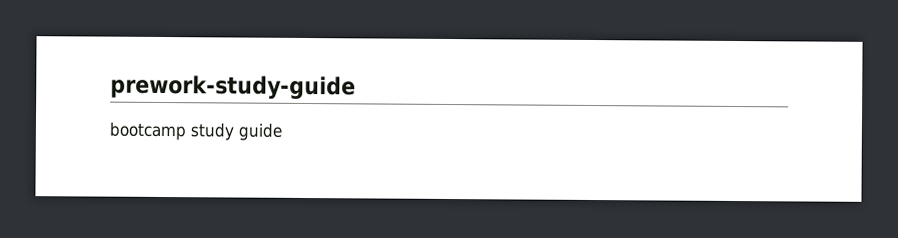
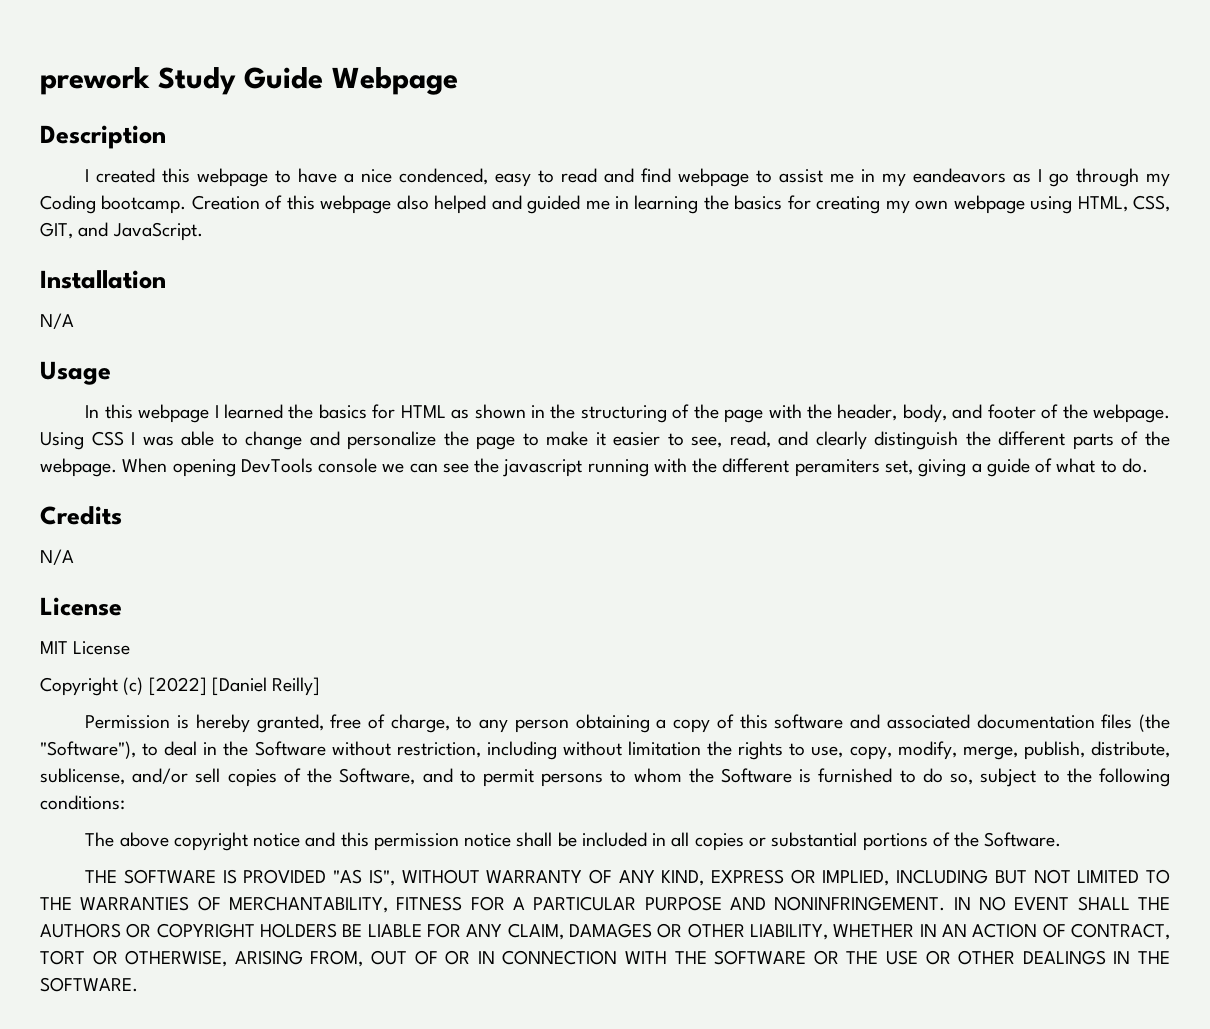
[110,74,356,100] [109,122,282,141] prework-study-guide // bootcamp study guide -> [40,67,458,95] [40,125,166,149] [85,168,1170,187] [40,195,1171,214] [40,222,203,241] [40,270,166,289] [40,313,74,329] [40,361,111,385] [85,404,1170,423] [40,431,1170,450] [40,458,1148,477] [40,506,122,525] [40,549,74,565] [40,597,122,616] [40,641,131,655] [40,677,321,696] [85,714,1171,733] [40,741,1170,760] [40,768,1171,787] [40,795,125,810] [85,832,1062,851] [85,869,1170,886] [40,896,1170,913] [40,923,1171,940] [40,950,1170,967] [40,977,138,992] prework Study Guide Webpage // Description // I created this webpage to have a nice condenced, easy to read and find webpage to assist me in my eandeavors as I go through my Coding bootcamp. Creation of this webpage also helped and guided me in learning the basics for creating my own webpage using HTML, CSS, GIT, and JavaScript. // Installation // N/A // Usage // In this webpage I learned the basics for HTML as shown in the structuring of the page with the header, body, and footer of the webpage. Using CSS I was able to change and personalize the page to make it easier to see, read, and clearly distinguish the different parts of the webpage. When opening DevTools console we can see the javascript running with the different peramiters set, giving a guide of what to do. // Credits // N/A // License // MIT License // Copyright (c) [2022] [Daniel Reilly] // Permission is hereby granted, free of charge, to any person obtaining a copy of this software and associated documentation files (the "Software"), to deal in the Software without restriction, including without limitation the rights to use, copy, modify, merge, publish, distribute, sublicense, and/or sell copies of the Software, and to permit persons to whom the Software is furnished to do so, subject to the following conditions: // The above copyright notice and this permission notice shall be included in all copies or substantial portions of the Software. // THE SOFTWARE IS PROVIDED "AS IS", WITHOUT WARRANTY OF ANY KIND, EXPRESS OR IMPLIED, INCLUDING BUT NOT LIMITED TO THE WARRANTIES OF MERCHANTABILITY, FITNESS FOR A PARTICULAR PURPOSE AND NONINFRINGEMENT. IN NO EVENT SHALL THE AUTHORS OR COPYRIGHT HOLDERS BE LIABLE FOR ANY CLAIM, DAMAGES OR OTHER LIABILITY, WHETHER IN AN ACTION OF CONTRACT, TORT OR OTHERWISE, ARISING FROM, OUT OF OR IN CONNECTION WITH THE SOFTWARE OR THE USE OR OTHER DEALINGS IN THE SOFTWARE.

